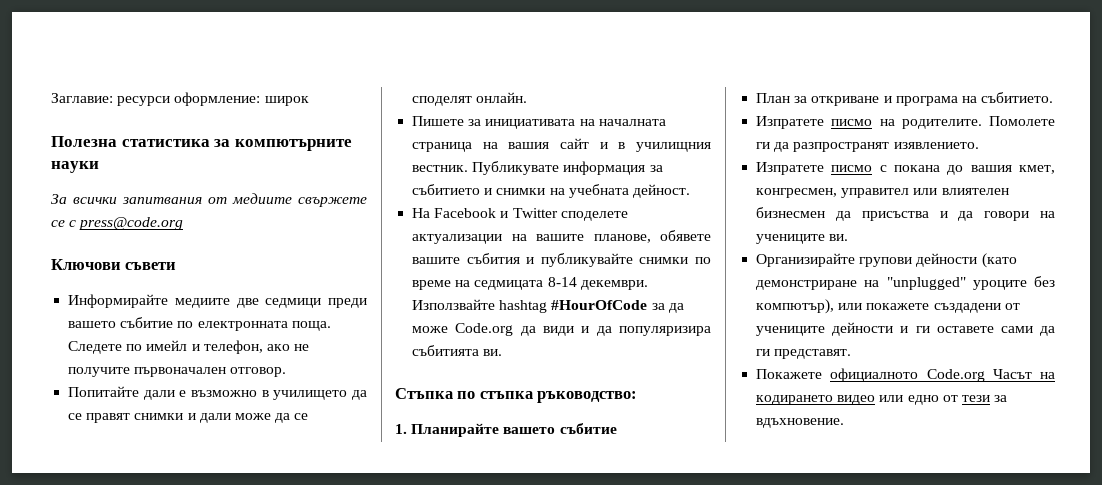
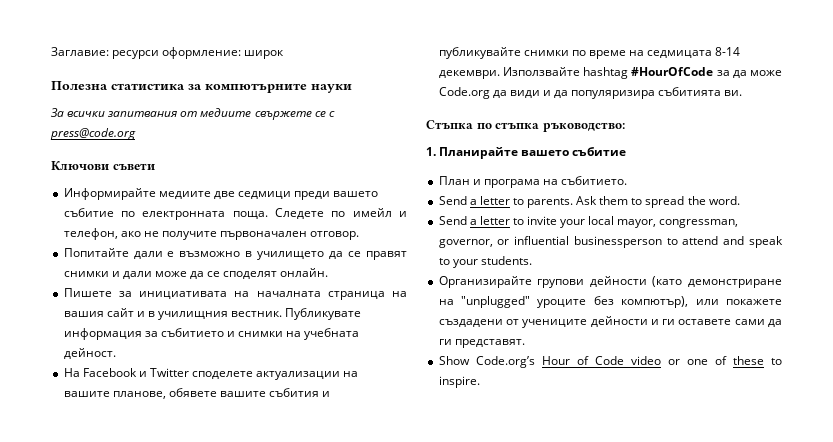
[794,96,880,106] за откриване -> (470, 180) none
[756,116,1055,129] [756,142,979,152] [756,162,1055,175] [756,188,1009,198] [756,207,1055,221] [756,234,849,244] Изпратете писмо на родителите. Помолете ги да разпространят изявлението. // Изпратете писмо с покана до вашия кмет, конгресмен, управител или влиятелен бизнесмен да присъства и да говори на учениците ви. -> [438,196,740,208] [438,216,739,228] [438,236,783,248] [438,256,532,268] Send a letter to parents. Ask them to spread the word. // Send a letter to invite your local mayor, congressman, governor, or influential businessperson to attend and speak to your students.
[756,368,1055,382] [756,395,1008,405] [756,418,845,428] Покажете официалното Code.org Часът на кодирането видео или едно от тези за вдъхновение. -> [438,356,782,368] [438,376,480,388] Show Code.org’s Hour of Code video or one of these to inspire.

